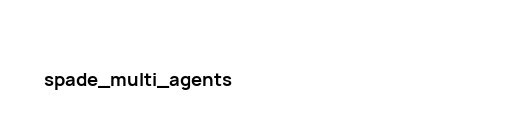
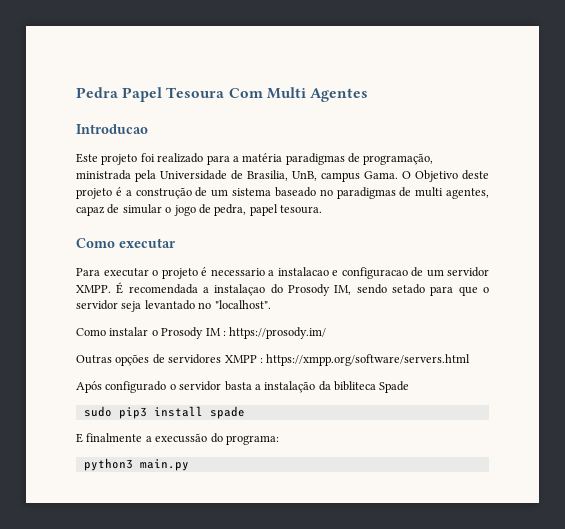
[44,73,232,90] spade_multi_agents -> [76,87,368,102] [76,124,148,134] [76,153,434,165] [76,170,489,182] [76,187,489,199] [76,204,322,216] [76,238,176,248] [76,267,489,279] [76,282,489,296] [76,300,271,312] [76,327,327,339] [76,354,471,366] [76,381,410,393] [83,406,245,419] [76,433,279,445] [83,458,189,471] Pedra Papel Tesoura Com Multi Agentes // Introducao // Este projeto foi realizado para a matéria paradigmas de programação, ministrada pela Universidade de Brasilia, UnB, campus Gama. O Objetivo deste projeto é a construção de um sistema baseado no paradigmas de multi agentes, capaz de simular o jogo de pedra, papel tesoura. // Como executar // Para executar o projeto é necessario a instalacao e configuracao de um servidor XMPP. É recomendada a instalaçao do Prosody IM, sendo setado para que o servidor seja levantado no "localhost". // Como instalar o Prosody IM : https://prosody.im/ // Outras opções de servidores XMPP : https://xmpp.org/software/servers.html // Após configurado o servidor basta a instalação da bibliteca Spade // sudo pip3 install spade // E finalmente a execussão do programa: // python3 main.py

